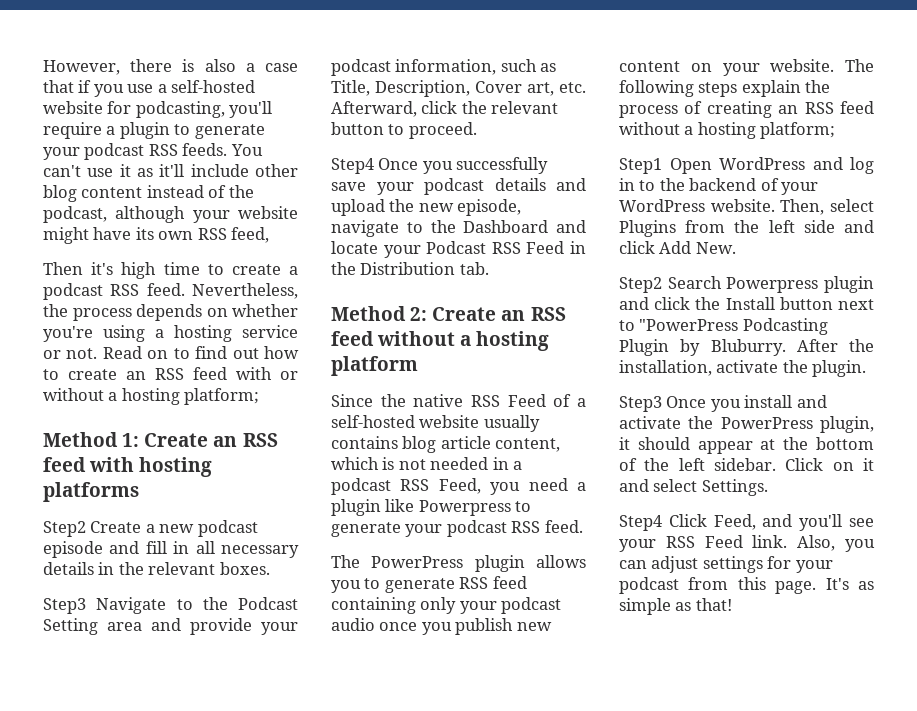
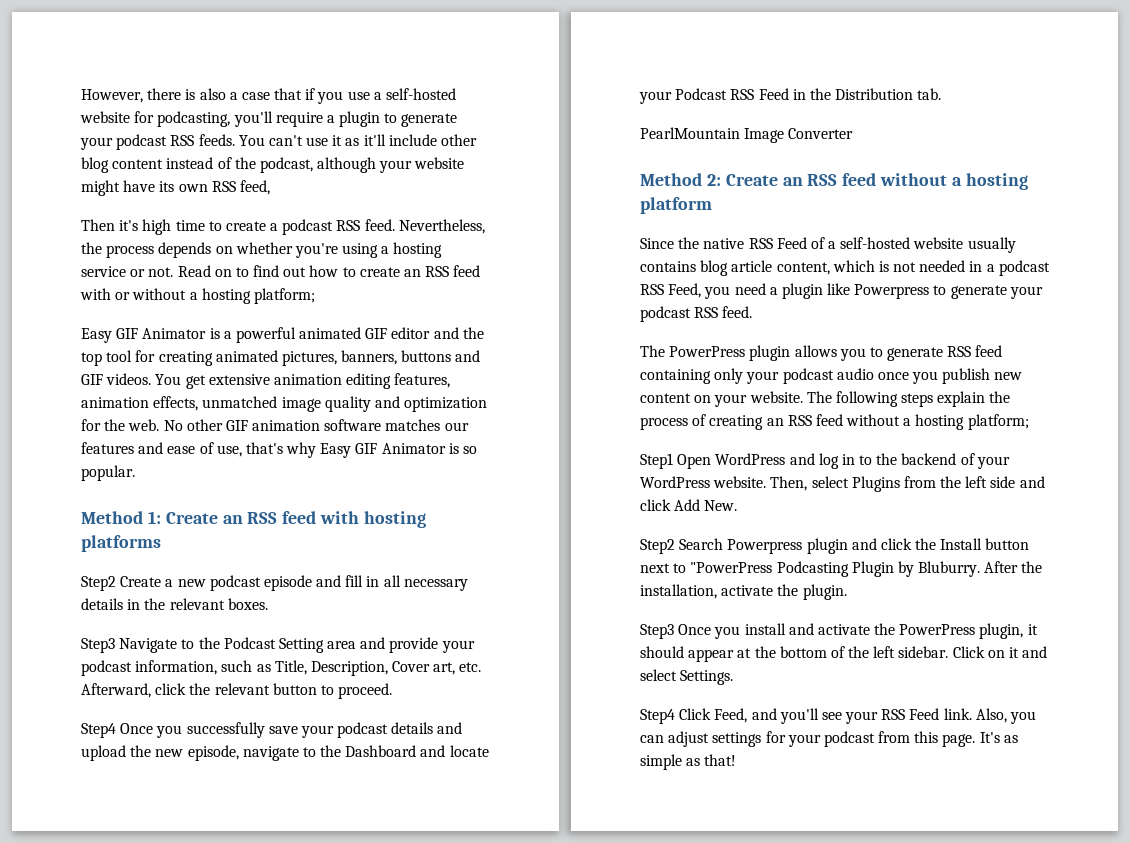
(260, 396) none -> [81,327,484,343] [81,350,481,366] [81,373,451,389] [81,396,488,412] [81,419,469,431] [81,442,478,458] [81,465,135,481] // Easy GIF Animator is a powerful animated GIF editor and the top tool for creating animated pictures, banners, buttons and GIF videos. You get extensive animation editing features, animation effects, unmatched image quality and optimization for the web. No other GIF animation software matches our features and ease of use, that's why Easy GIF Animator is so popular.
(489, 268) none -> [640,127,854,143] // PearlMountain Image Converter

